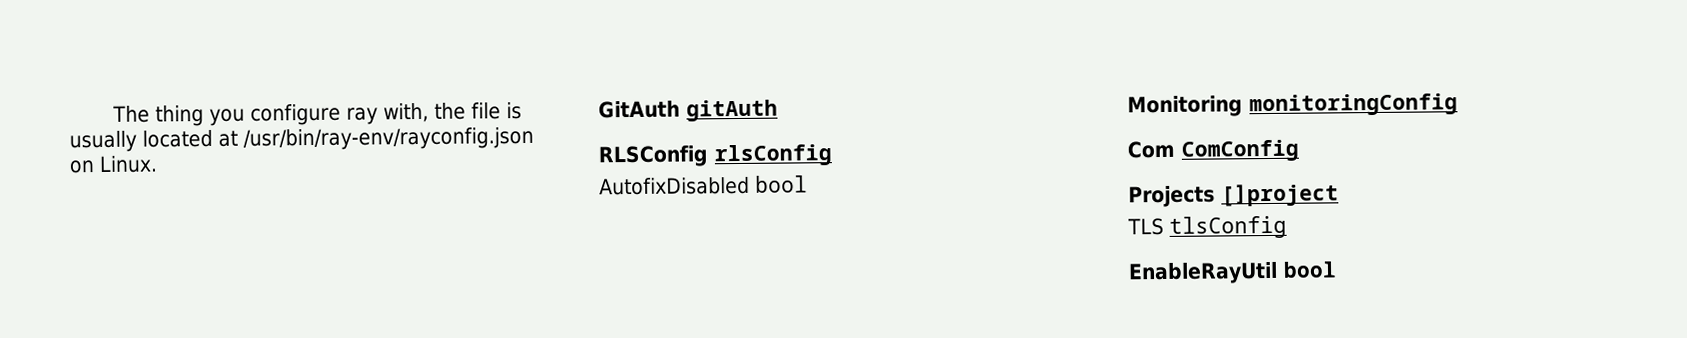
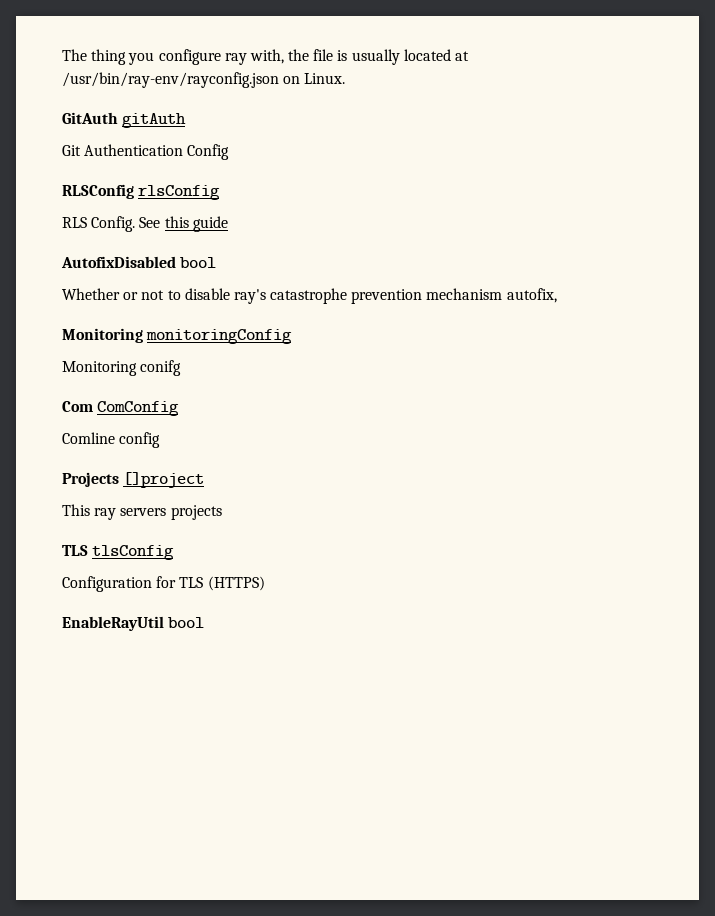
(778, 110) none -> [62,144,230,160] // Git Authentication Config
[599,175,808,196] AutofixDisabled bool -> [62,216,228,232] [61,256,217,268] [62,288,557,304] RLS Config. See this guide // AutofixDisabled bool // Whether or not to disable ray's catastrophe prevention mechanism autofix,
(1458, 105) none -> [62,360,182,376] // Monitoring conifg
(1299, 150) none -> [62,432,161,448] // Comline config
[1127,215,1287,239] TLS tlsConfig -> [62,504,222,520] [62,545,175,560] [62,576,265,592] This ray servers projects // TLS tlsConfig // Configuration for TLS (HTTPS)

